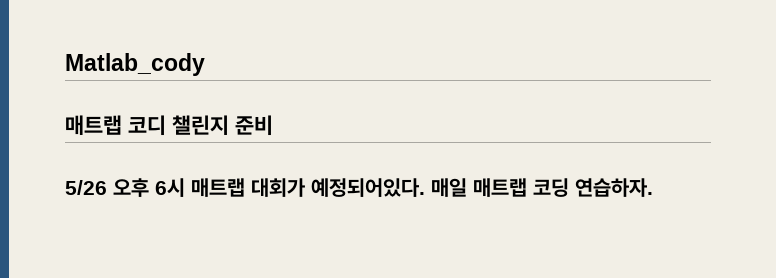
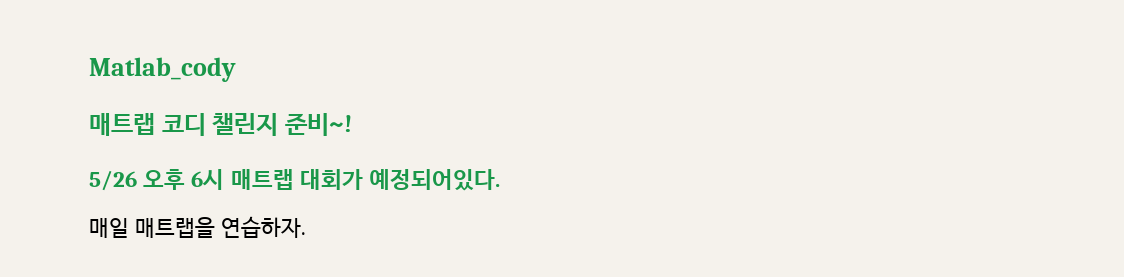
[235,115,273,136] 준비 -> [284,113,352,136] 준비~!
[431,178,569,197] 매일 매트랩 코딩 -> [89,217,215,238] // 매일 매트랩을

